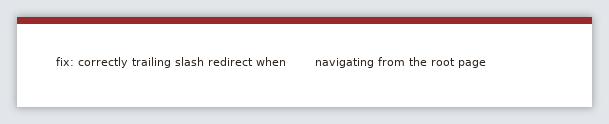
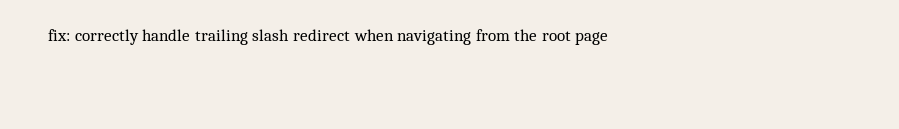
(128, 62) none -> [142,29,191,41] handle

